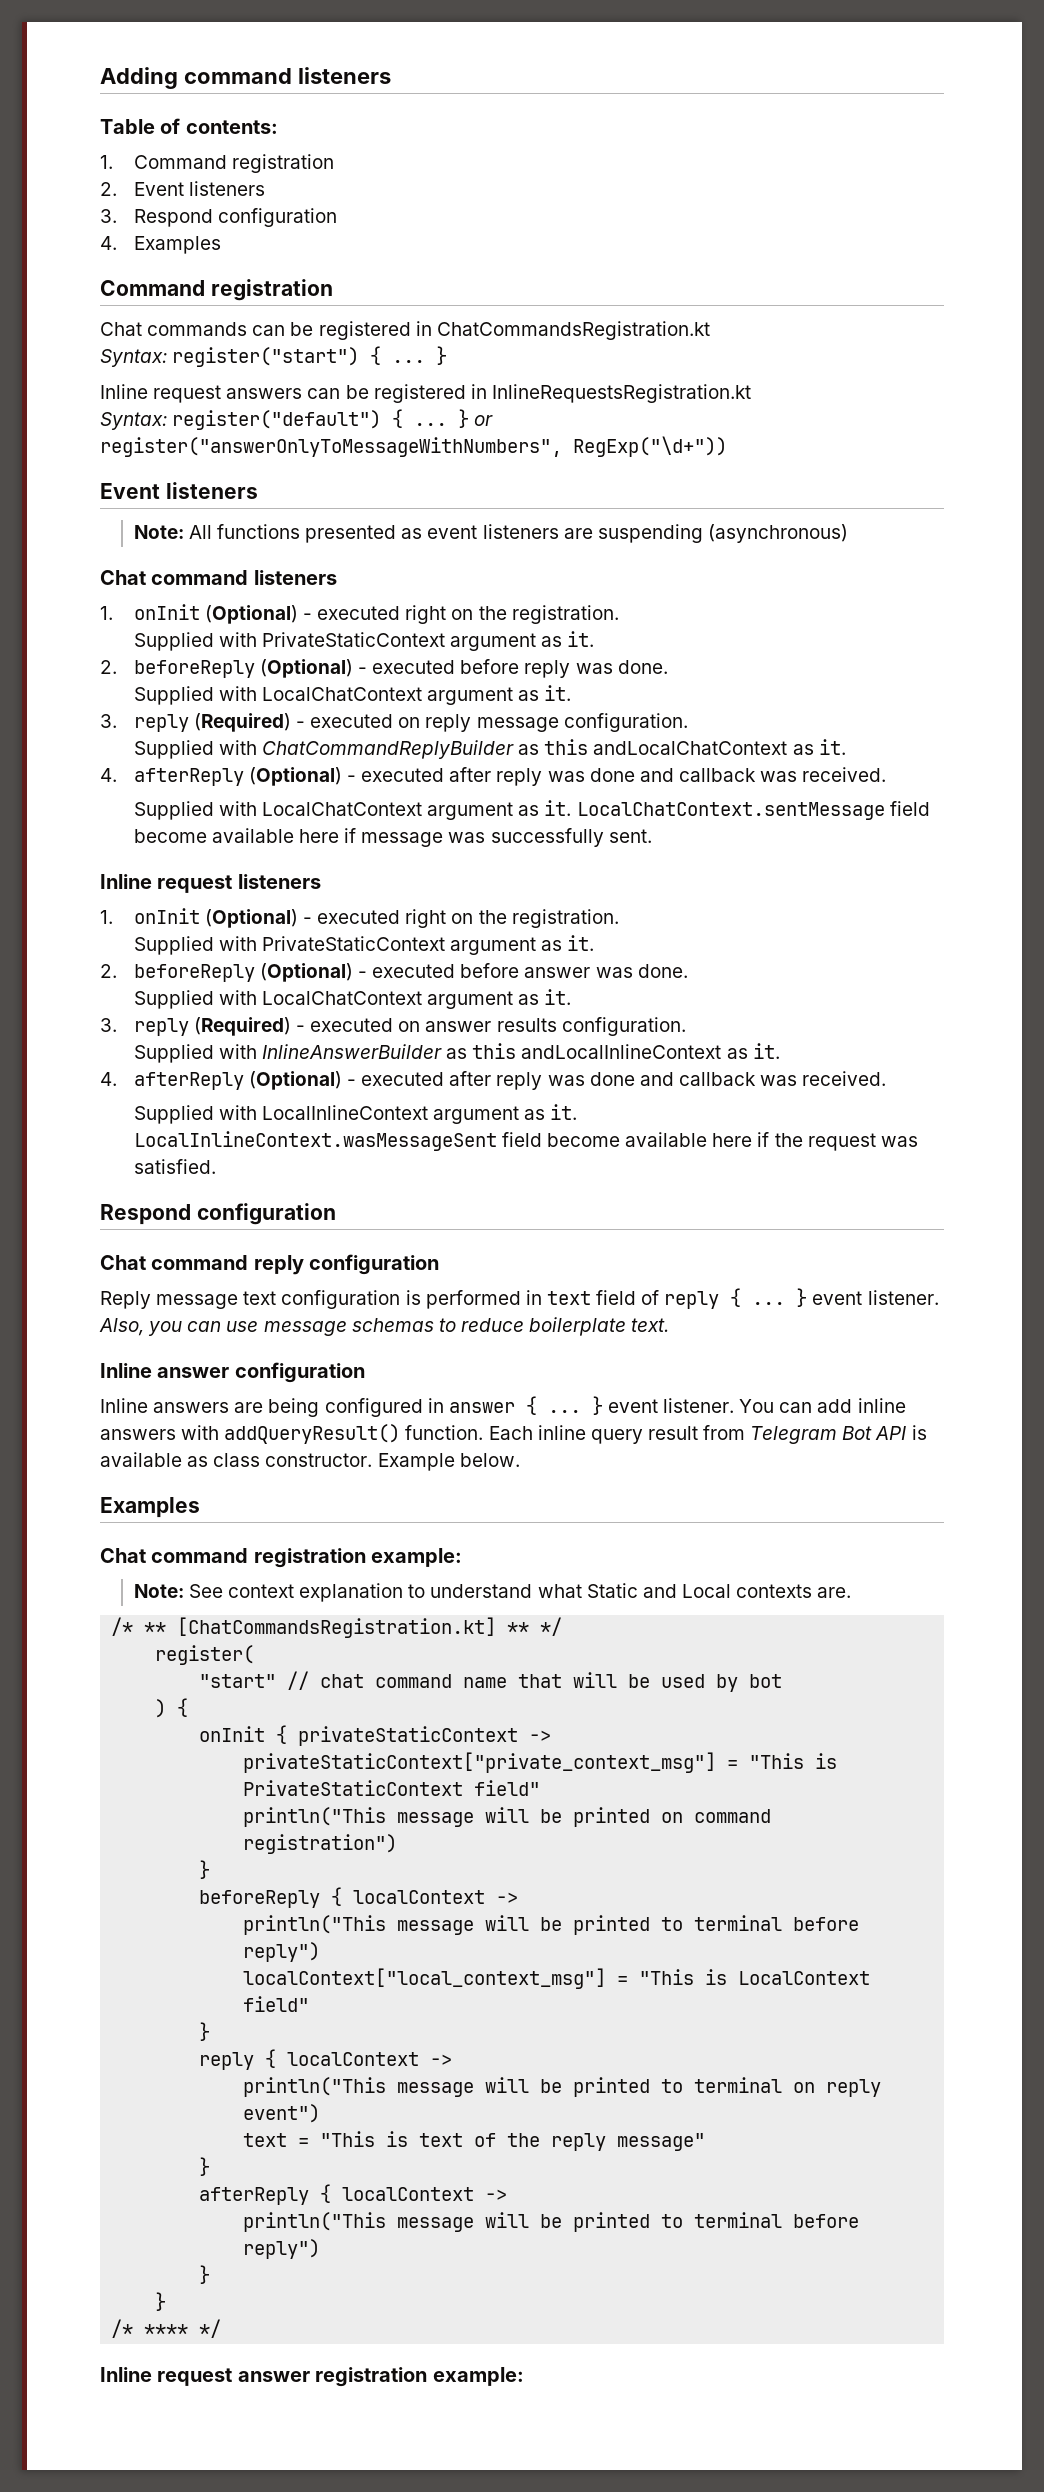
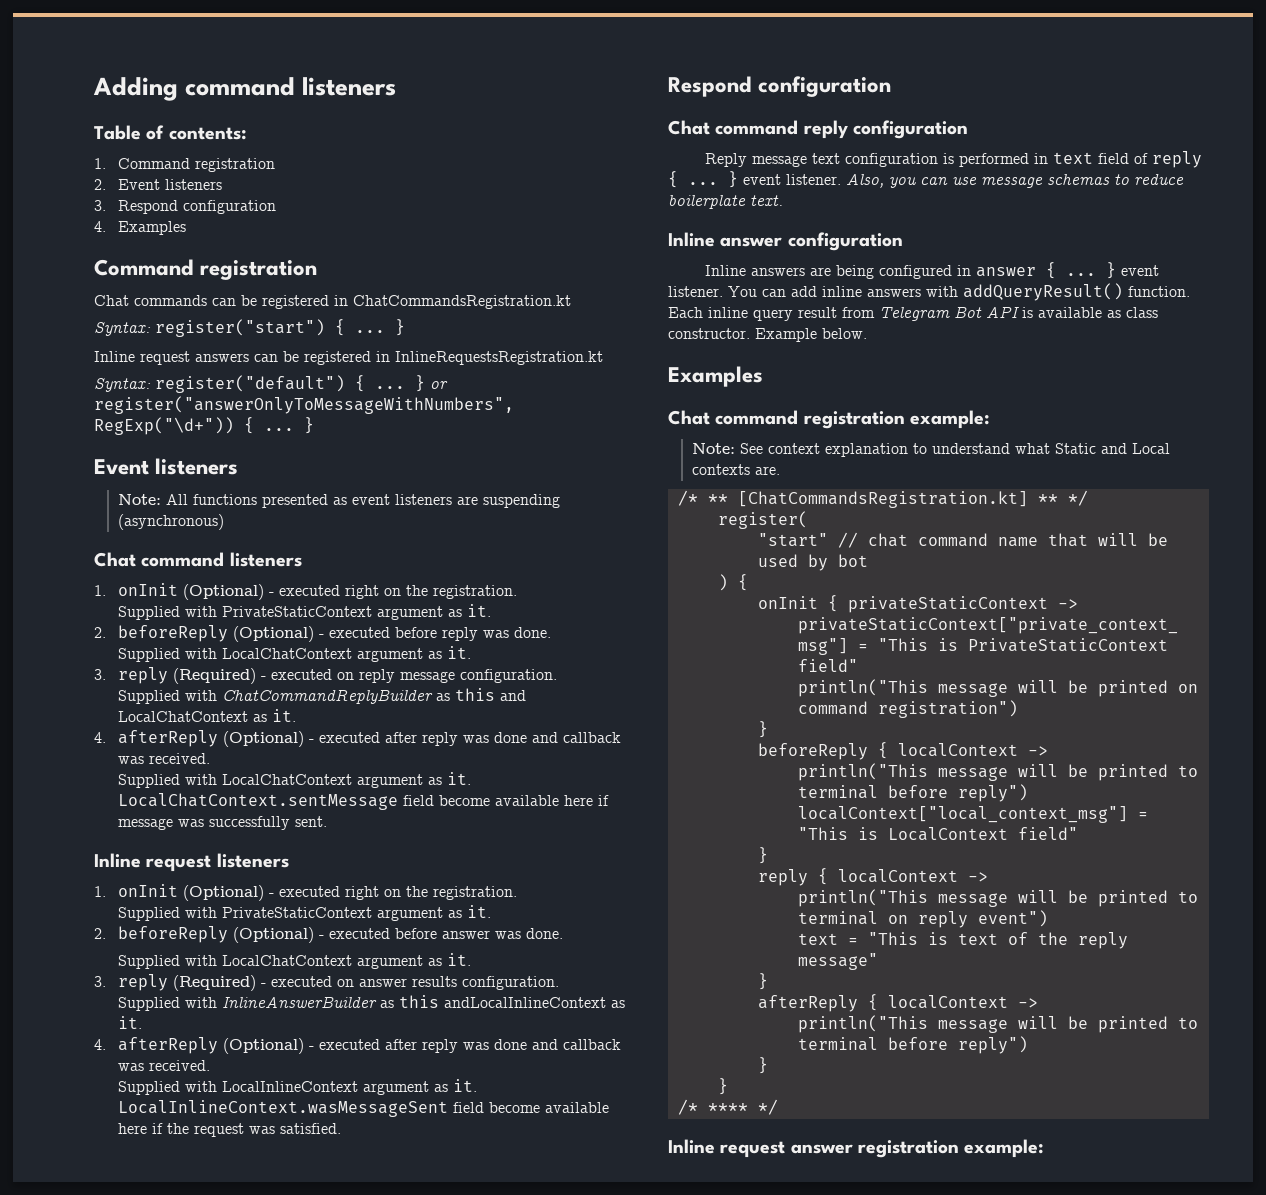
(727, 446) none -> [244,417,314,434] { ... }
[593,741,788,755] andLocalChatContext -> [500,690,527,701] [118,711,249,722] and LocalChatContext

